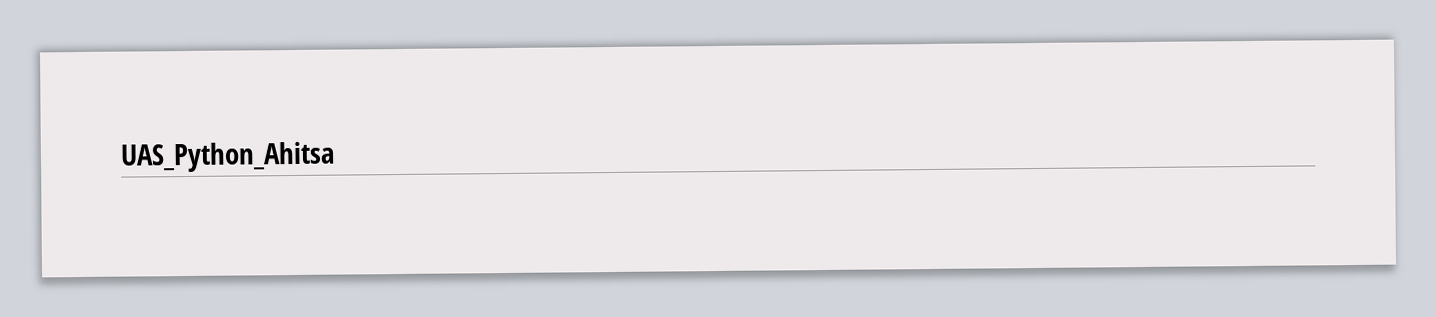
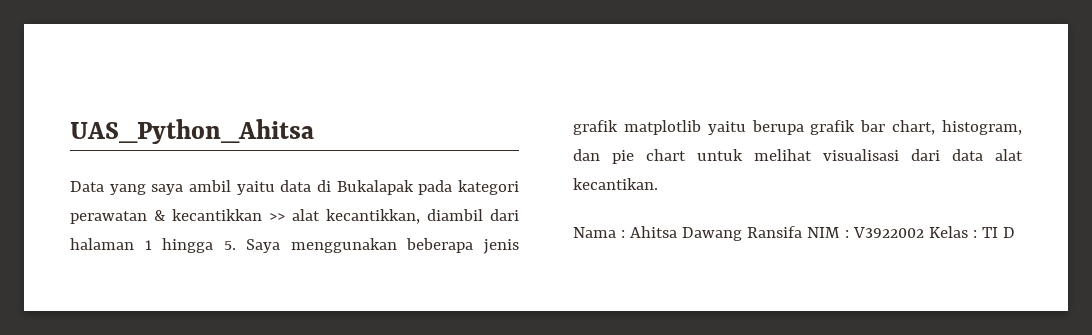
(336, 157) none -> [70,180,519,195] [70,209,519,224] [70,238,519,254] [573,120,1023,135] [573,149,1023,164] [573,178,658,190] [573,226,1015,241] // Data yang saya ambil yaitu data di Bukalapak pada kategori perawatan & kecantikkan >> alat kecantikkan, diambil dari halaman 1 hingga 5. Saya menggunakan beberapa jenis grafik matplotlib yaitu berupa grafik bar chart, histogram, dan pie chart untuk melihat visualisasi dari data alat kecantikan. // Nama : Ahitsa Dawang Ransifa NIM : V3922002 Kelas : TI D

